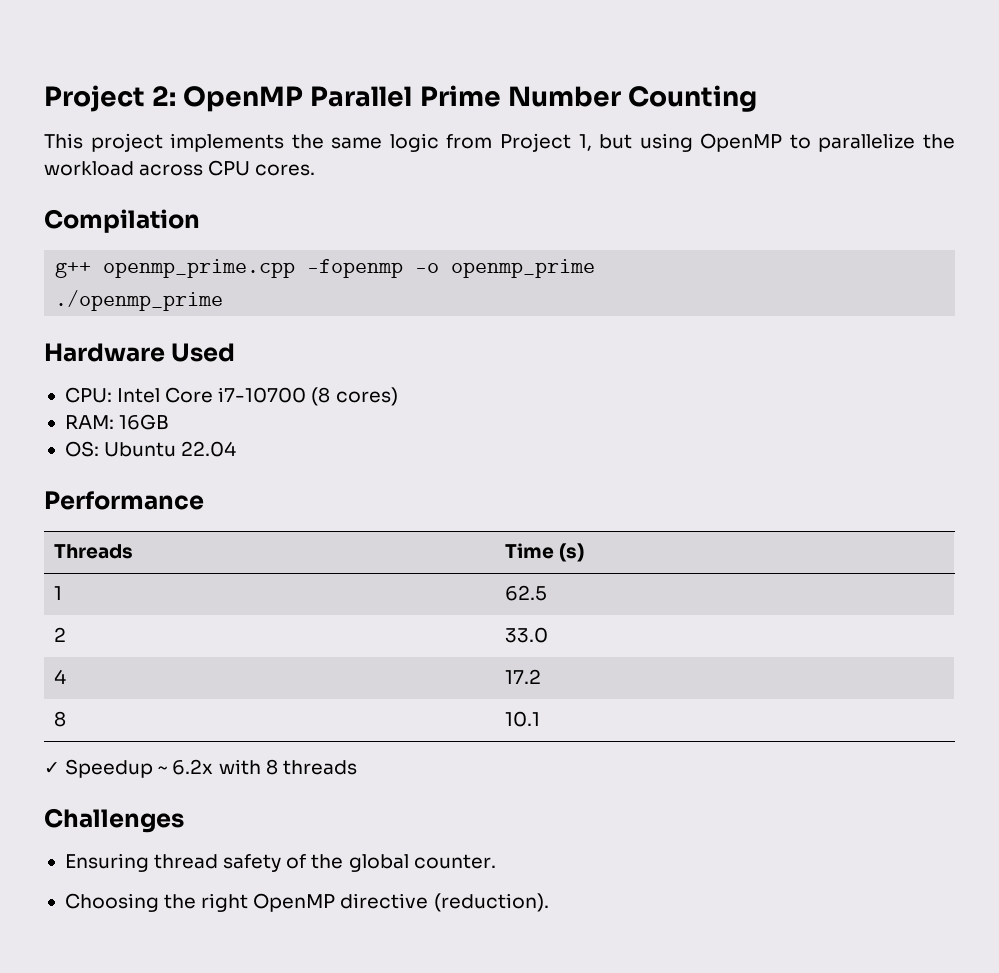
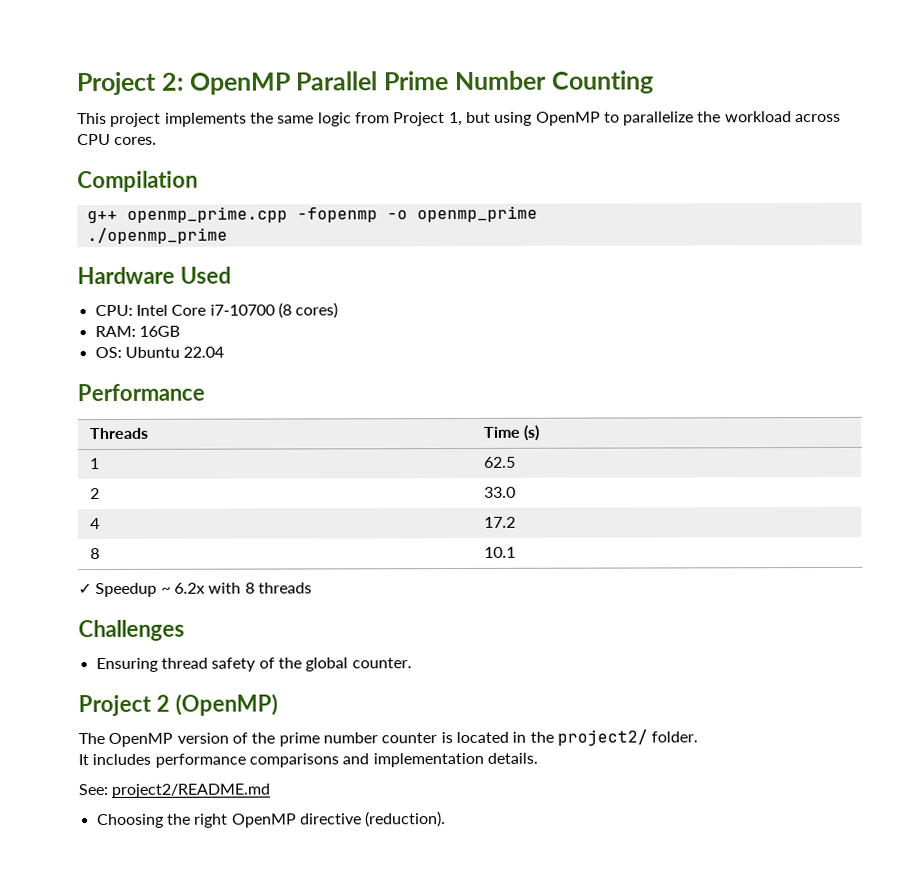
(496, 861) none -> [78,693,278,717] [78,729,699,747] [78,752,538,768] [78,783,271,798] // Project 2 (OpenMP) // The OpenMP version of the prime number counter is located in the project2/ folder. // It includes performance comparisons and implementation details. // See: project2/README.md

